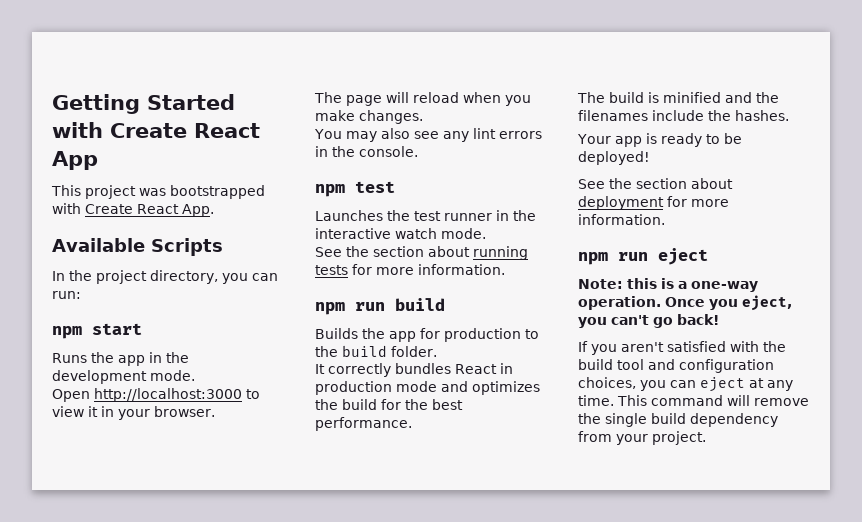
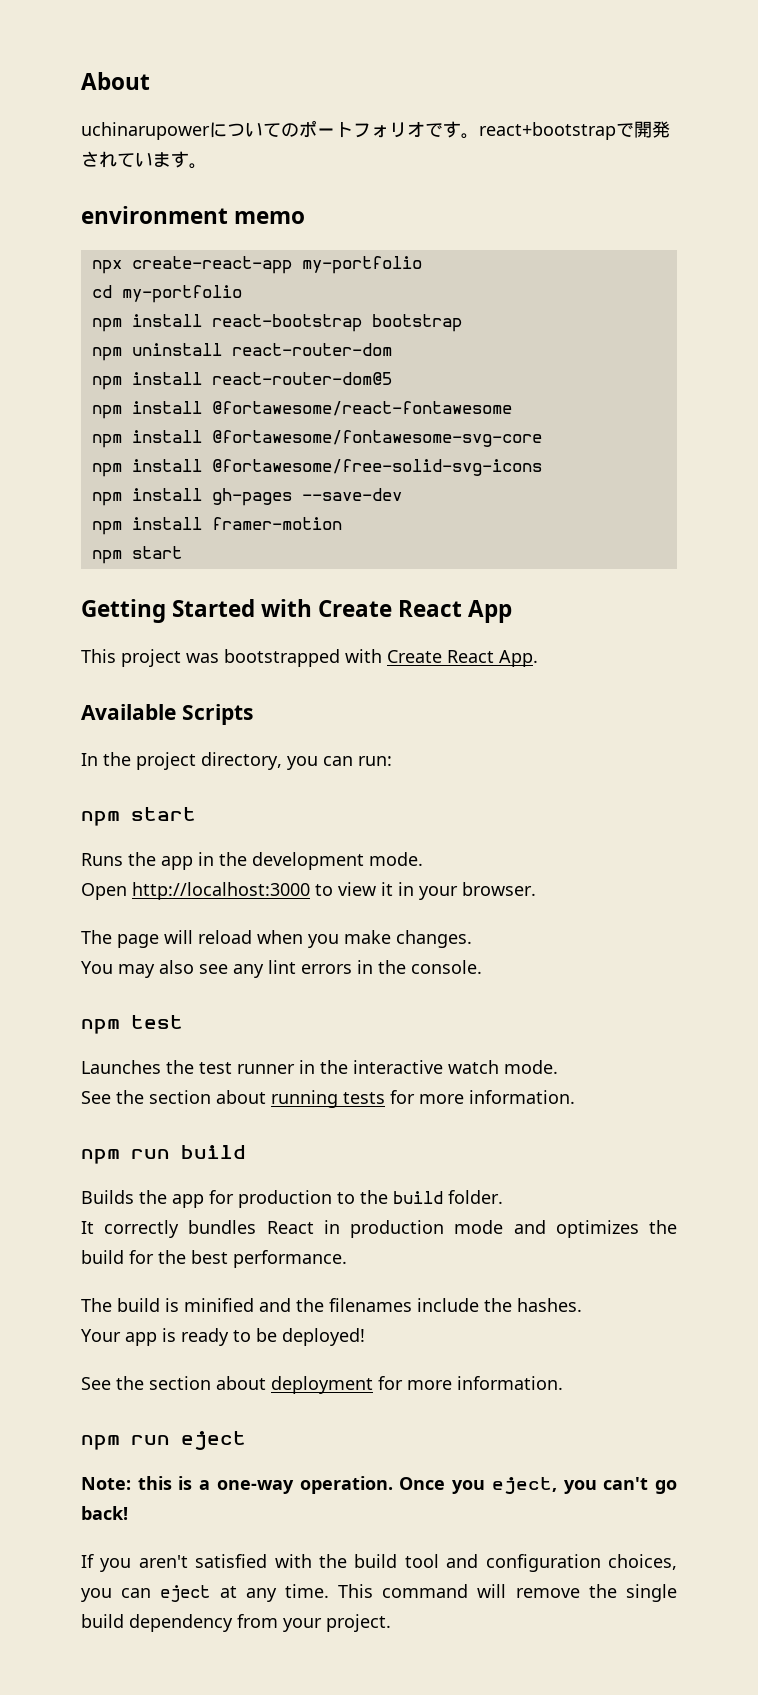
(52, 104) none -> [81,72,150,90] [81,120,670,140] [81,151,207,169] [81,206,306,224] [91,256,422,274] [91,285,242,303] [91,314,462,332] [91,343,392,361] [91,372,392,390] [91,401,512,419] [91,430,542,448] [91,459,542,477] [91,488,402,506] [91,517,342,535] [91,546,182,564] About // uchinarupowerについてのポートフォリオです。react+bootstrapで開発されています。 // environment memo // npx create-react-app my-portfolio // cd my-portfolio // npm install react-bootstrap bootstrap // npm uninstall react-router-dom // npm install react-router-dom@5 // npm install @fortawesome/react-fontawesome // npm install @fortawesome/fontawesome-svg-core // npm install @fortawesome/free-solid-svg-icons // npm install gh-pages --save-dev // npm install framer-motion // npm start //

